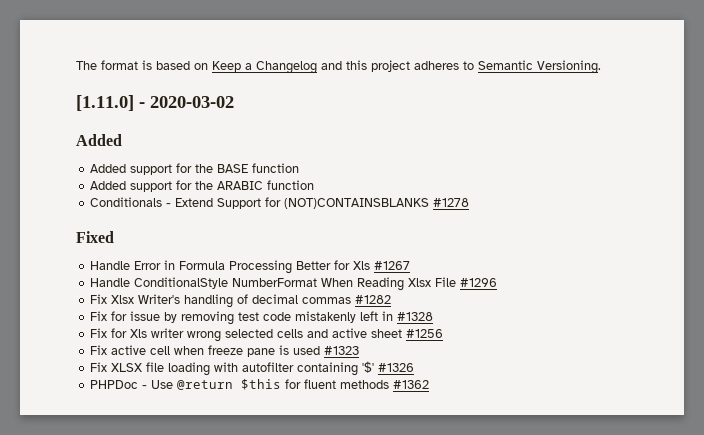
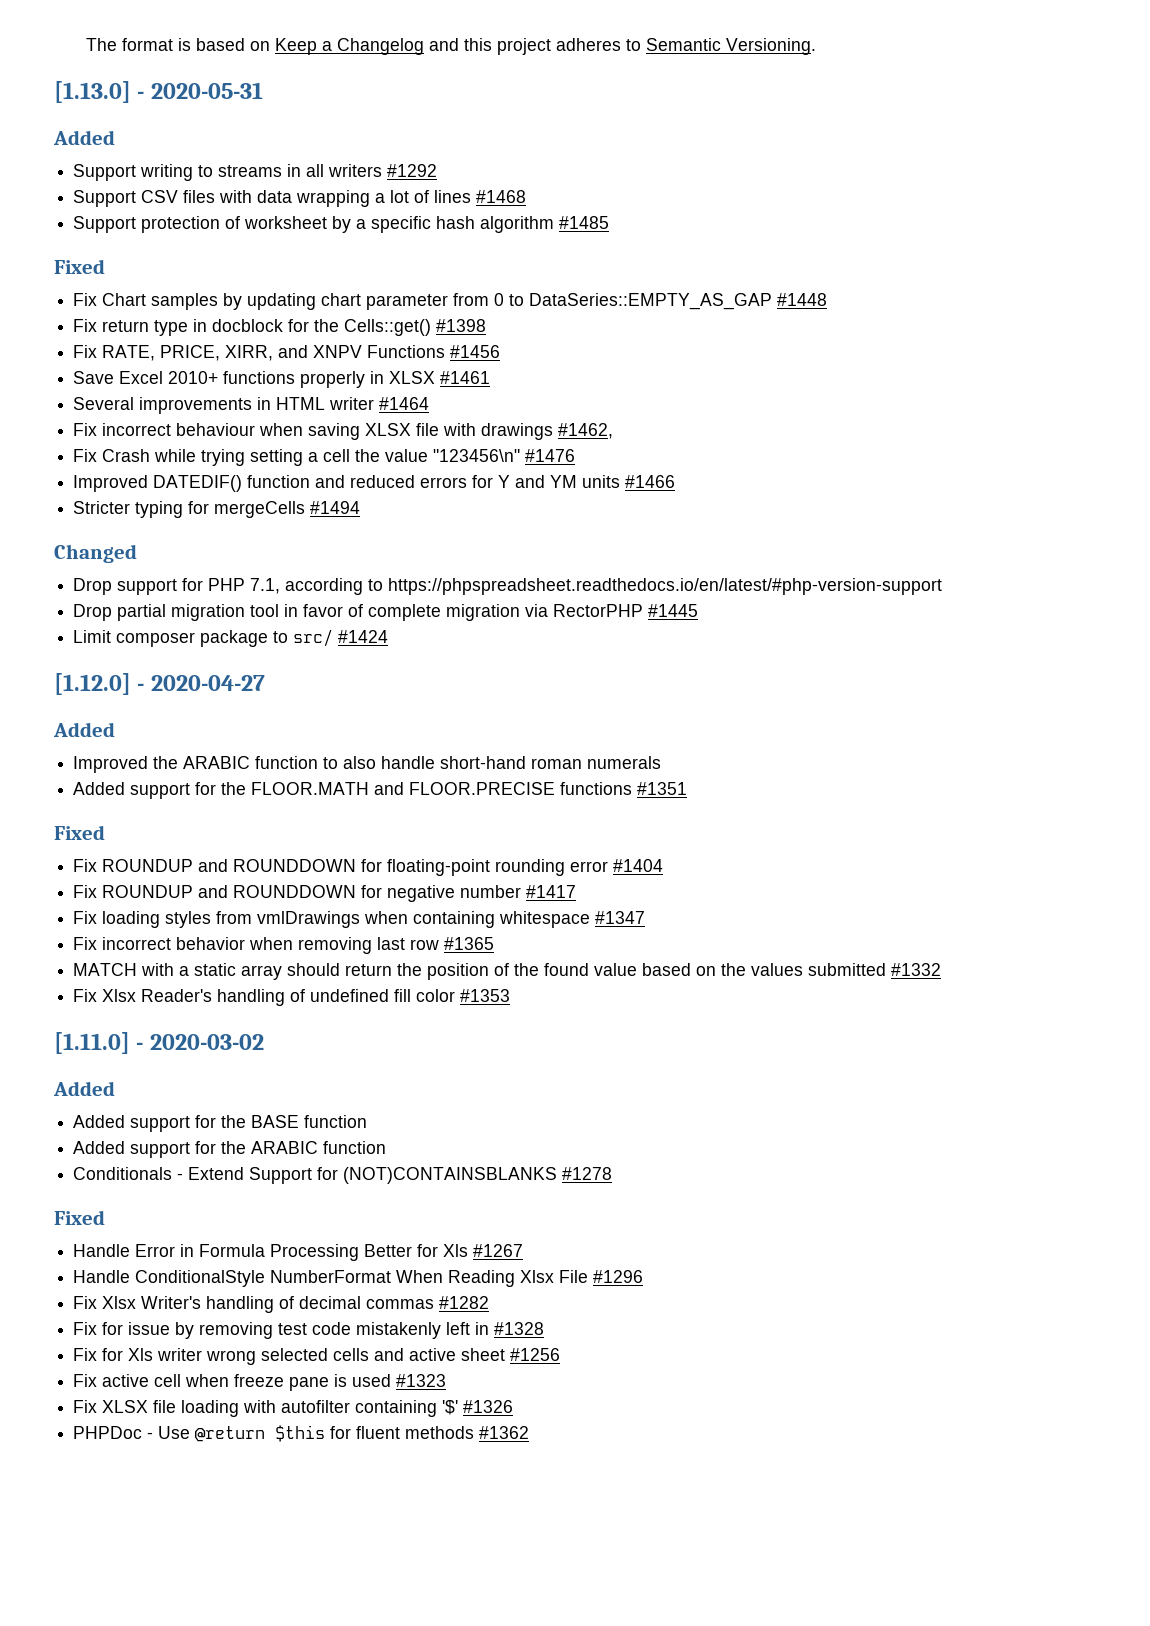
(601, 67) none -> [54,81,263,103] [53,130,115,145] [73,164,438,181] [73,190,527,207] [73,216,610,233] [54,259,105,274] [73,293,828,310] [73,319,487,336] [73,345,501,361] [73,371,491,388] [73,397,430,414] [73,423,614,440] [73,449,576,466] [73,475,676,492] [73,501,361,518] [54,544,137,563] [73,578,943,595] [73,604,699,621] [73,629,389,647] [54,673,265,695] [53,722,115,737] [73,756,662,773] [73,782,688,799] [54,825,105,840] [73,859,664,876] [73,885,577,902] [73,911,646,928] [73,937,495,954] [73,963,942,980] [73,989,511,1006] // [1.13.0] - 2020-05-31 // Added // Support writing to streams in all writers #1292 // Support CSV files with data wrapping a lot of lines #1468 // Support protection of worksheet by a specific hash algorithm #1485 // Fixed // Fix Chart samples by updating chart parameter from 0 to DataSeries::EMPTY_AS_GAP #1448 // Fix return type in docblock for the Cells::get() #1398 // Fix RATE, PRICE, XIRR, and XNPV Functions #1456 // Save Excel 2010+ functions properly in XLSX #1461 // Several improvements in HTML writer #1464 // Fix incorrect behaviour when saving XLSX file with drawings #1462, // Fix Crash while trying setting a cell the value "123456\n" #1476 // Improved DATEDIF() function and reduced errors for Y and YM units #1466 // Stricter typing for mergeCells #1494 // Changed // Drop support for PHP 7.1, according to https://phpspreadsheet.readthedocs.io/en/latest/#php-version-support // Drop partial migration tool in favor of complete migration via RectorPHP #1445 // Limit composer package to src/ #1424 // [1.12.0] - 2020-04-27 // Added // Improved the ARABIC function to also handle short-hand roman numerals // Added support for the FLOOR.MATH and FLOOR.PRECISE functions #1351 // Fixed // Fix ROUNDUP and ROUNDDOWN for floating-point rounding error #1404 // Fix ROUNDUP and ROUNDDOWN for negative number #1417 // Fix loading styles from vmlDrawings when containing whitespace #1347 // Fix incorrect behavior when removing last row #1365 // MATCH with a static array should return the position of the found value based on the values submitted #1332 // Fix Xlsx Reader's handling of undefined fill color #1353

